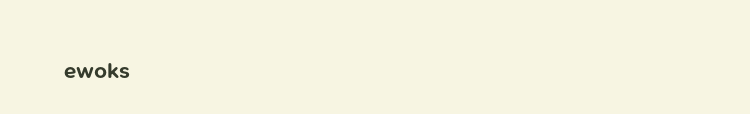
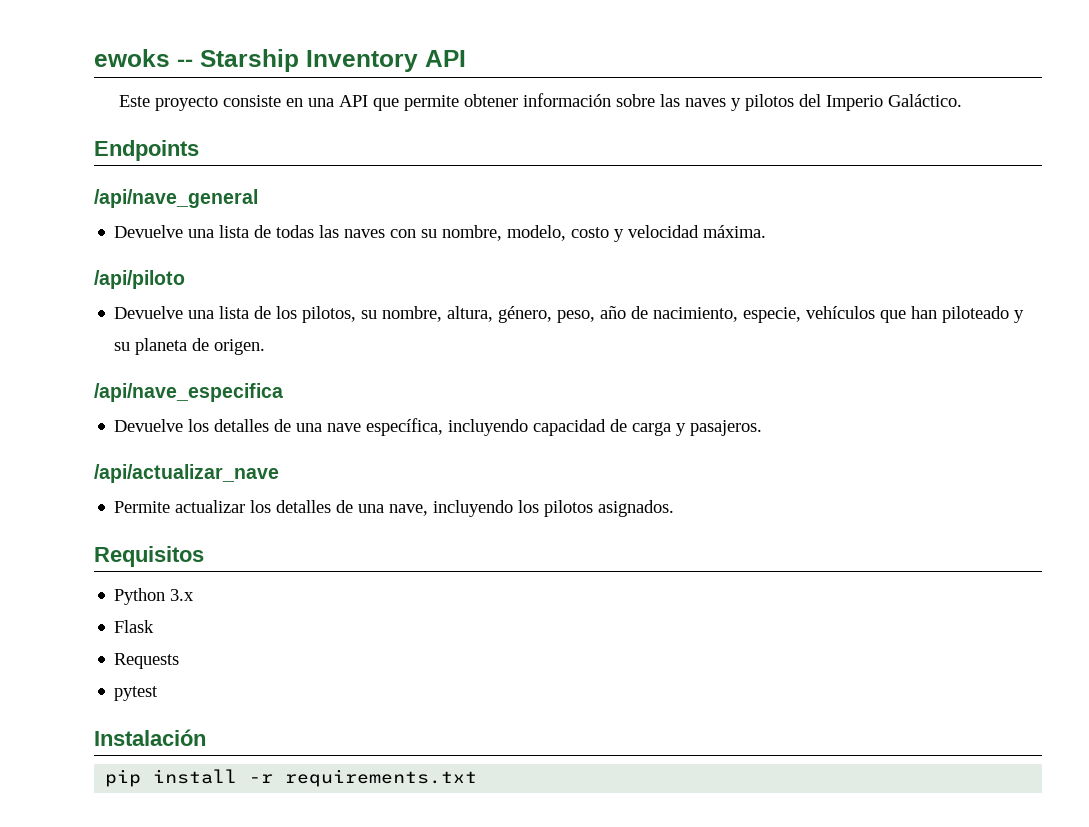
(130, 71) none -> [177,49,466,72] [119,93,963,111] [94,140,199,161] [94,189,258,208] [114,225,767,242] [94,270,185,289] [114,306,1025,323] [114,338,266,355] [94,383,283,402] [114,418,763,436] [94,464,279,483] [114,500,675,517] [94,546,204,567] [114,588,195,605] [114,620,155,633] [114,653,180,669] [114,686,159,701] [94,729,206,746] [105,769,478,787] -- Starship Inventory API // Este proyecto consiste en una API que permite obtener información sobre las naves y pilotos del Imperio Galáctico. // Endpoints // /api/nave_general // Devuelve una lista de todas las naves con su nombre, modelo, costo y velocidad máxima. // /api/piloto // Devuelve una lista de los pilotos, su nombre, altura, género, peso, año de nacimiento, especie, vehículos que han piloteado y su planeta de origen. // /api/nave_especifica // Devuelve los detalles de una nave específica, incluyendo capacidad de carga y pasajeros. // /api/actualizar_nave // Permite actualizar los detalles de una nave, incluyendo los pilotos asignados. // Requisitos // Python 3.x // Flask // Requests // pytest // Instalación // pip install -r requirements.txt

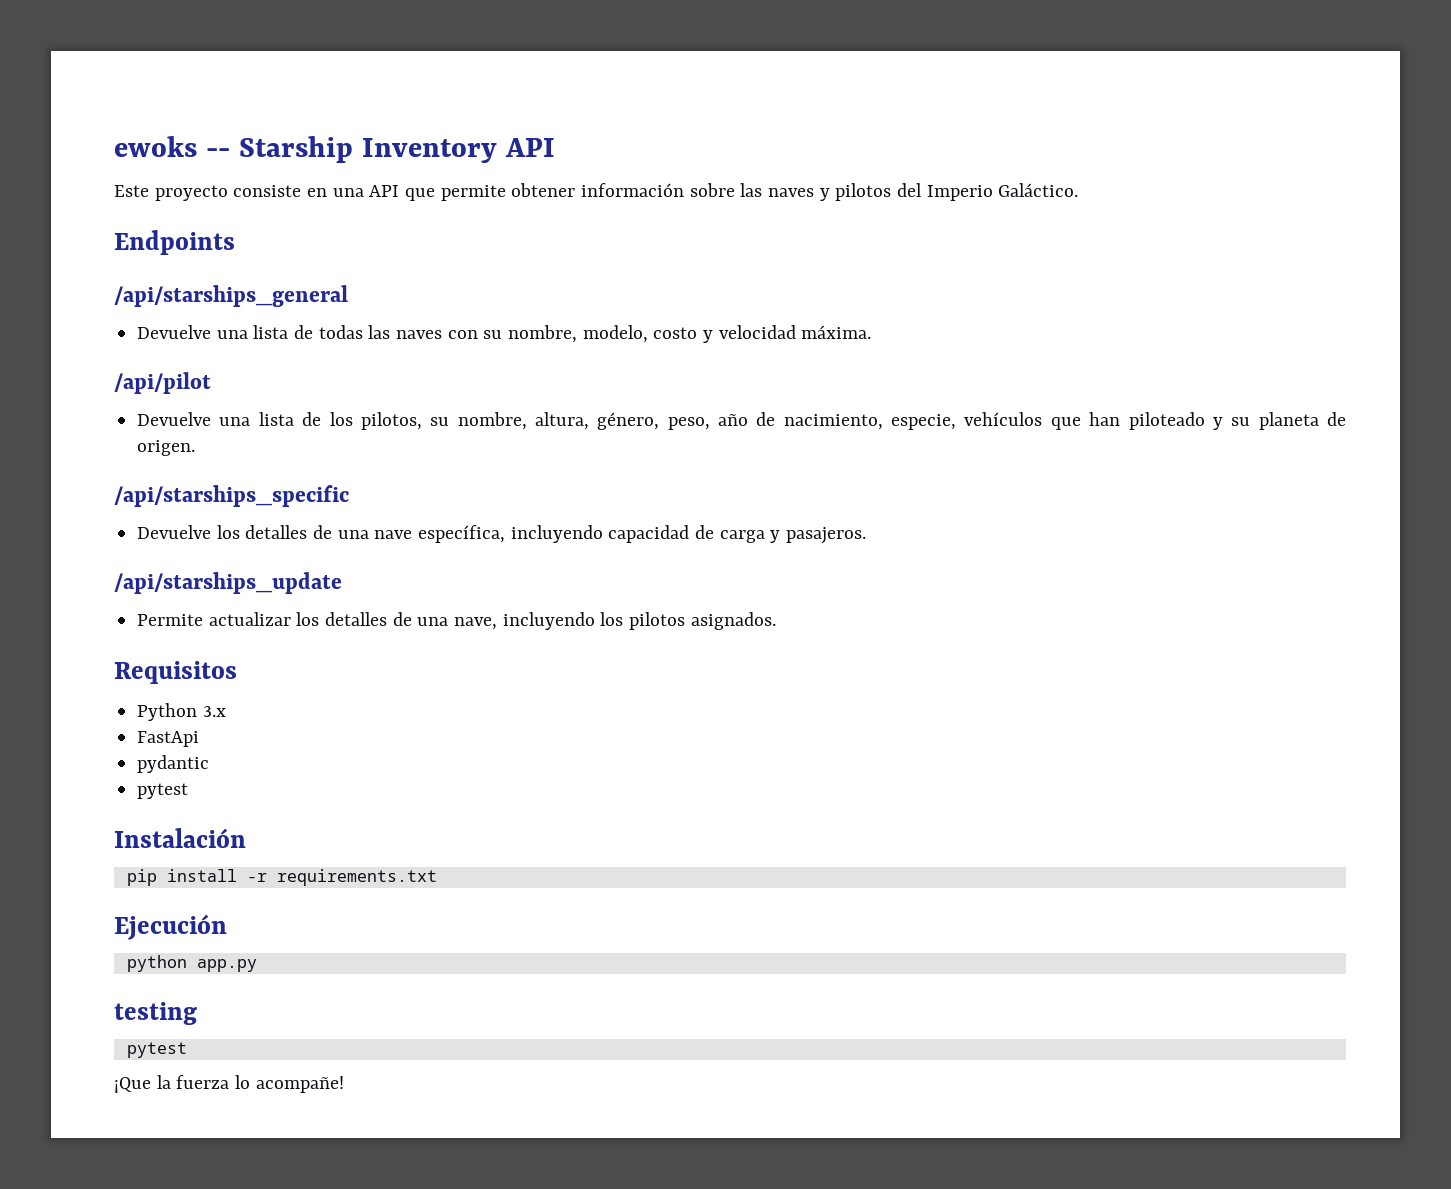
[94,189,258,208] /api/nave_general -> [114,285,348,307] /api/starships_general
[94,270,185,289] /api/piloto -> [114,372,211,394] /api/pilot
[94,383,283,402] /api/nave_especifica -> [114,485,349,507] /api/starships_specific
[94,464,279,483] /api/actualizar_nave -> [114,572,342,594] /api/starships_update
[114,620,155,633] [114,653,180,669] Flask // Requests -> [137,731,200,747] [137,755,210,773] FastApi // pydantic
(478, 778) none -> [114,914,227,940] [126,955,257,972] [114,1002,197,1025] [126,1042,187,1058] [114,1075,344,1093] // Ejecución // python app.py // testing // pytest // ¡Que la fuerza lo acompañe!

